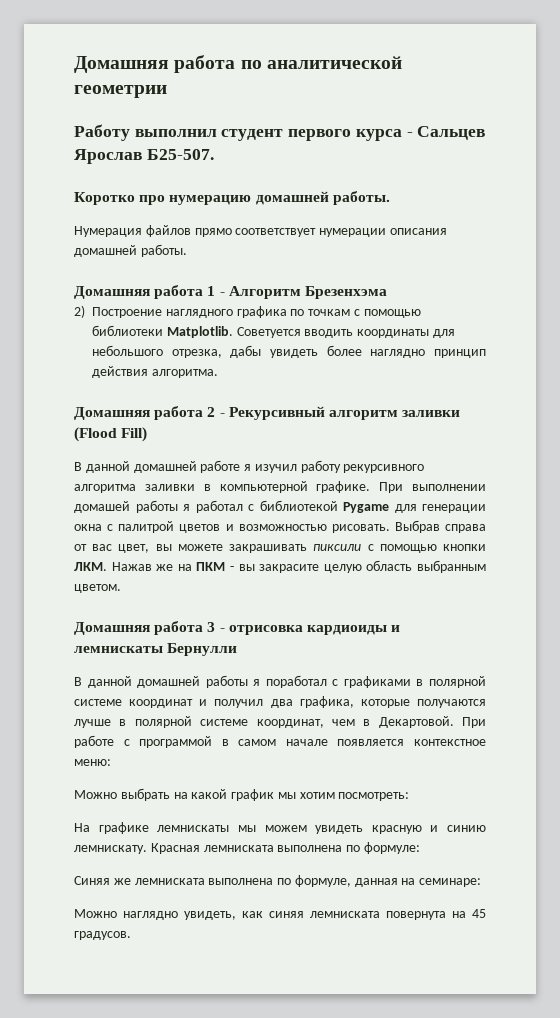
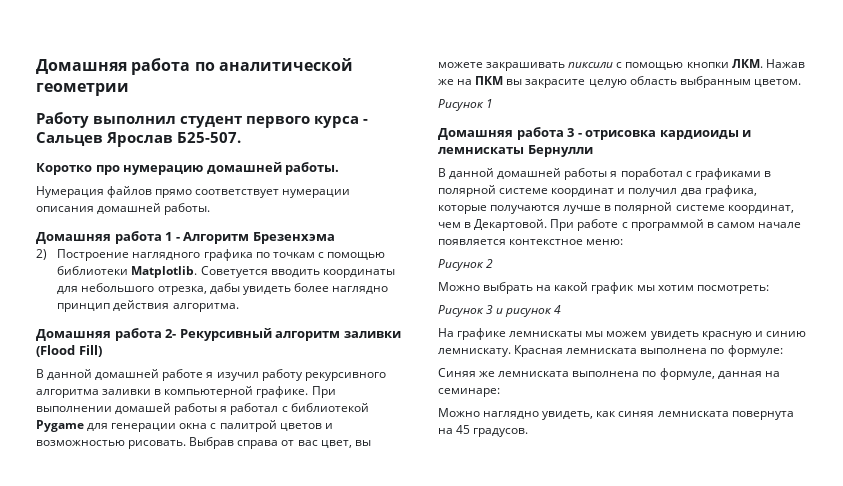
[207,407,225,417] 2 - -> [165,329,177,338] 2-
[229,566,234,571] - -> (504, 80) none
(121, 588) none -> [438,99,494,111] // Рисунок 1
(111, 762) none -> [438,259,494,271] // Рисунок 2
(410, 796) none -> [438,305,562,317] // Рисунок 3 и рисунок 4

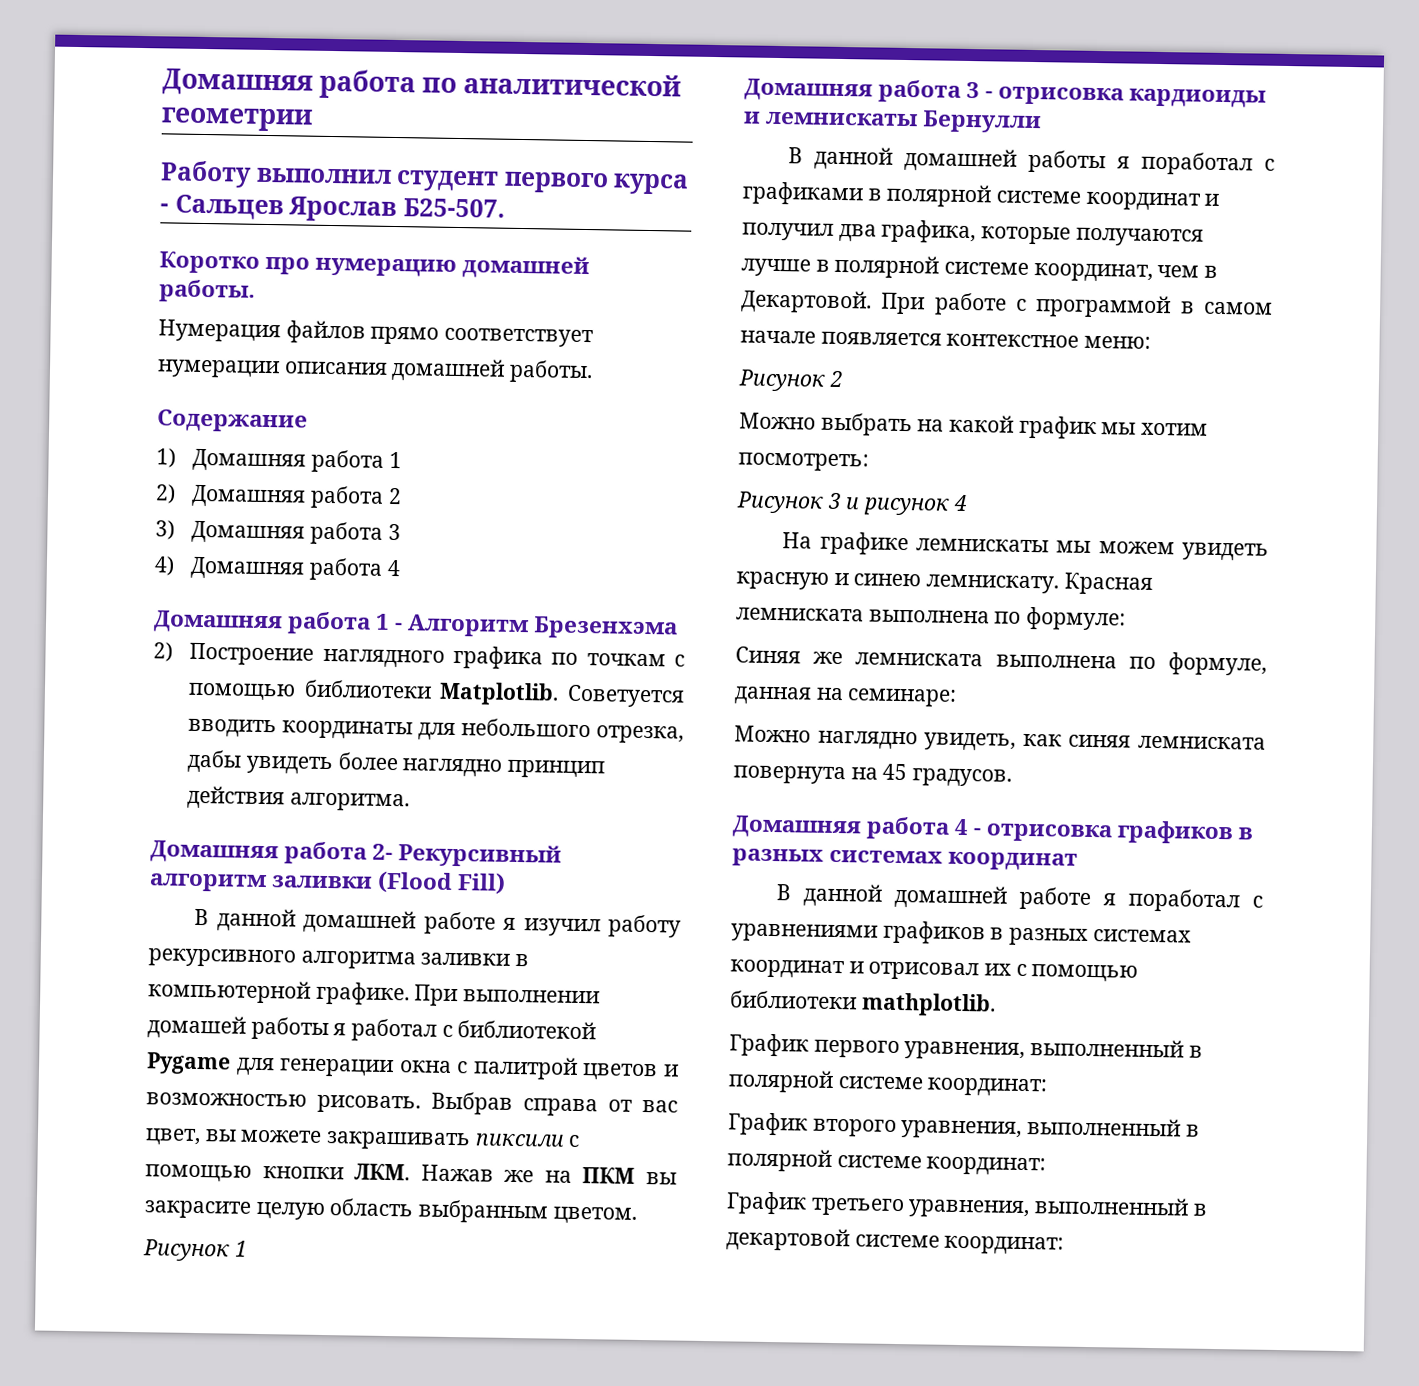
(211, 209) none -> [157,409,308,433] [156,448,402,473] [155,484,402,509] [155,520,401,545] [154,556,401,581] // Содержание // 1) Домашняя работа 1 // 2) Домашняя работа 2 // 3) Домашняя работа 3 // 4) Домашняя работа 4
[765,331,806,337] синию -> [853,573,922,587] синею
(529, 432) none -> [732,815,1254,845] [732,848,1079,871] [776,883,1263,913] [731,920,1192,946] [730,959,1139,982] [730,990,996,1017] [729,1033,1203,1061] [728,1069,1048,1097] [728,1112,1200,1139] [727,1148,1047,1176] [726,1191,1208,1219] [726,1227,1065,1255] // Домашняя работа 4 - отрисовка графиков в разных системах координат // В данной домашней работе я поработал с уравнениями графиков в разных системах координат и отрисовал их с помощью библиотеки mathplotlib. // График первого уравнения, выполненный в полярной системе координат: // График второго уравнения, выполненный в полярной системе координат: // График третьего уравнения, выполненный в декартовой системе координат:

